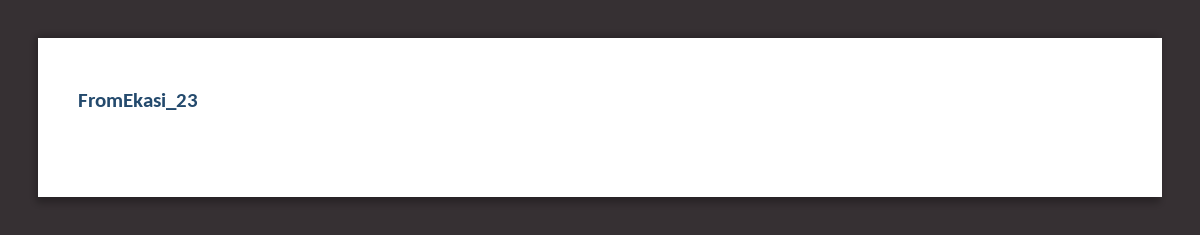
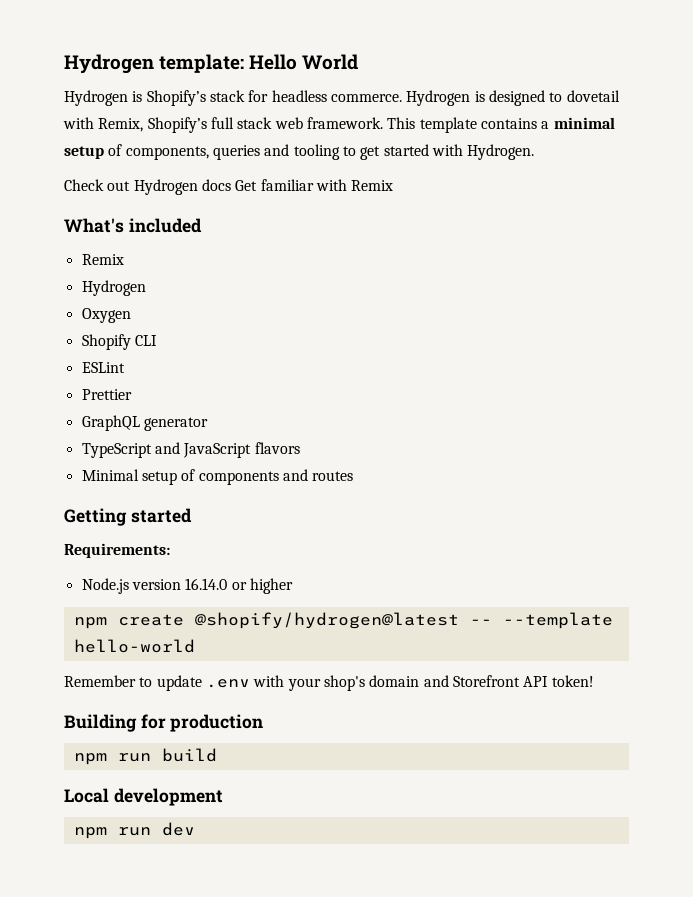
[78,93,198,110] FromEkasi_23 -> [64,54,359,74] [64,90,620,106] [63,117,615,133] [64,144,535,160] [64,179,394,195] [64,218,202,233] [81,254,124,265] [81,280,146,296] [81,308,131,323] [81,334,157,350] [81,362,125,373] [81,389,132,400] [81,415,208,431] [81,442,300,458] [81,469,354,485] [64,508,192,526] [64,543,170,558] [81,578,293,594] [73,612,613,629] [73,639,195,653] [64,675,594,691] [64,714,264,732] [73,748,217,765] [64,788,223,806] [73,822,195,839] Hydrogen template: Hello World // Hydrogen is Shopify’s stack for headless commerce. Hydrogen is designed to dovetail with Remix, Shopify’s full stack web framework. This template contains a minimal setup of components, queries and tooling to get started with Hydrogen. // Check out Hydrogen docs Get familiar with Remix // What's included // Remix // Hydrogen // Oxygen // Shopify CLI // ESLint // Prettier // GraphQL generator // TypeScript and JavaScript flavors // Minimal setup of components and routes // Getting started // Requirements: // Node.js version 16.14.0 or higher // npm create @shopify/hydrogen@latest -- --template hello-world // Remember to update .env with your shop's domain and Storefront API token! // Building for production // npm run build // Local development // npm run dev

